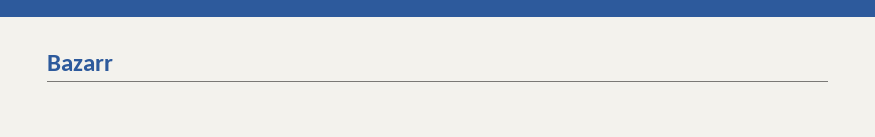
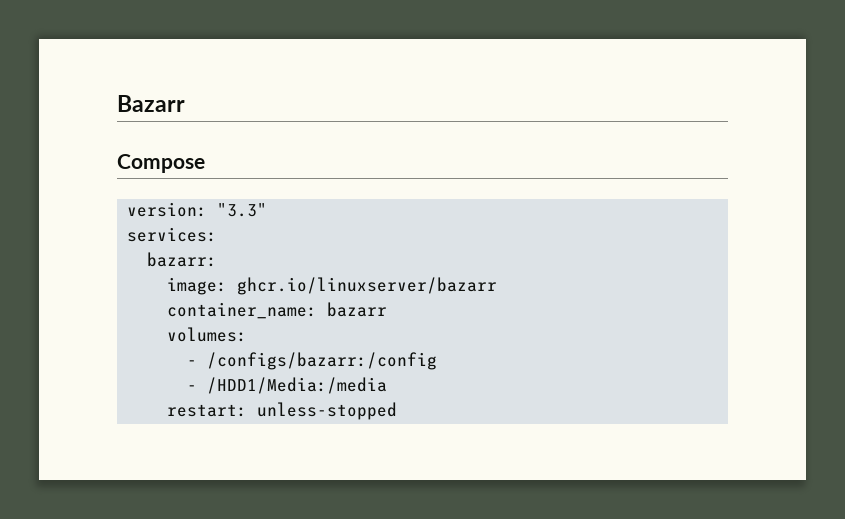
(113, 63) none -> [117,154,205,173] [126,202,267,217] [126,227,217,242] [146,252,217,267] [166,277,497,295] [166,302,387,319] [166,327,247,342] [186,352,437,370] [186,377,387,394] [166,402,397,420] // Compose // version: "3.3" // services: // bazarr: // image: ghcr.io/linuxserver/bazarr // container_name: bazarr // volumes: // - /configs/bazarr:/config // - /HDD1/Media:/media // restart: unless-stopped

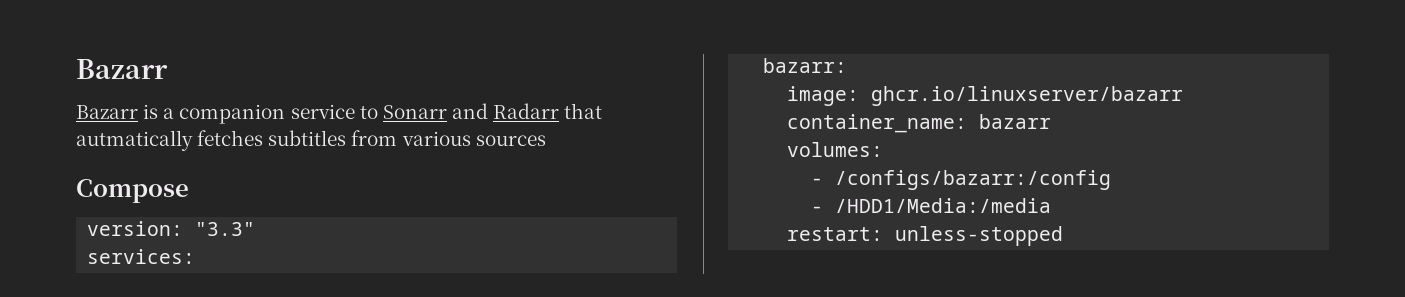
[117,95,185,112] Bazarr -> [76,59,168,79] [76,103,603,124] [76,130,546,151] Bazarr // Bazarr is a companion service to Sonarr and Radarr that autmatically fetches subtitles from various sources

